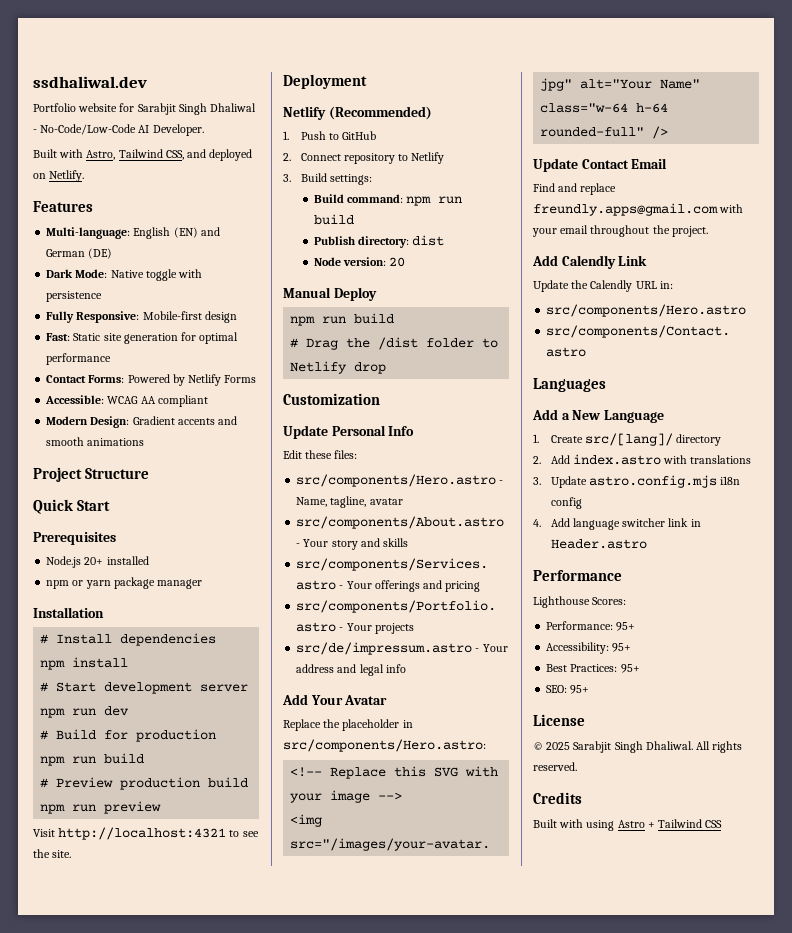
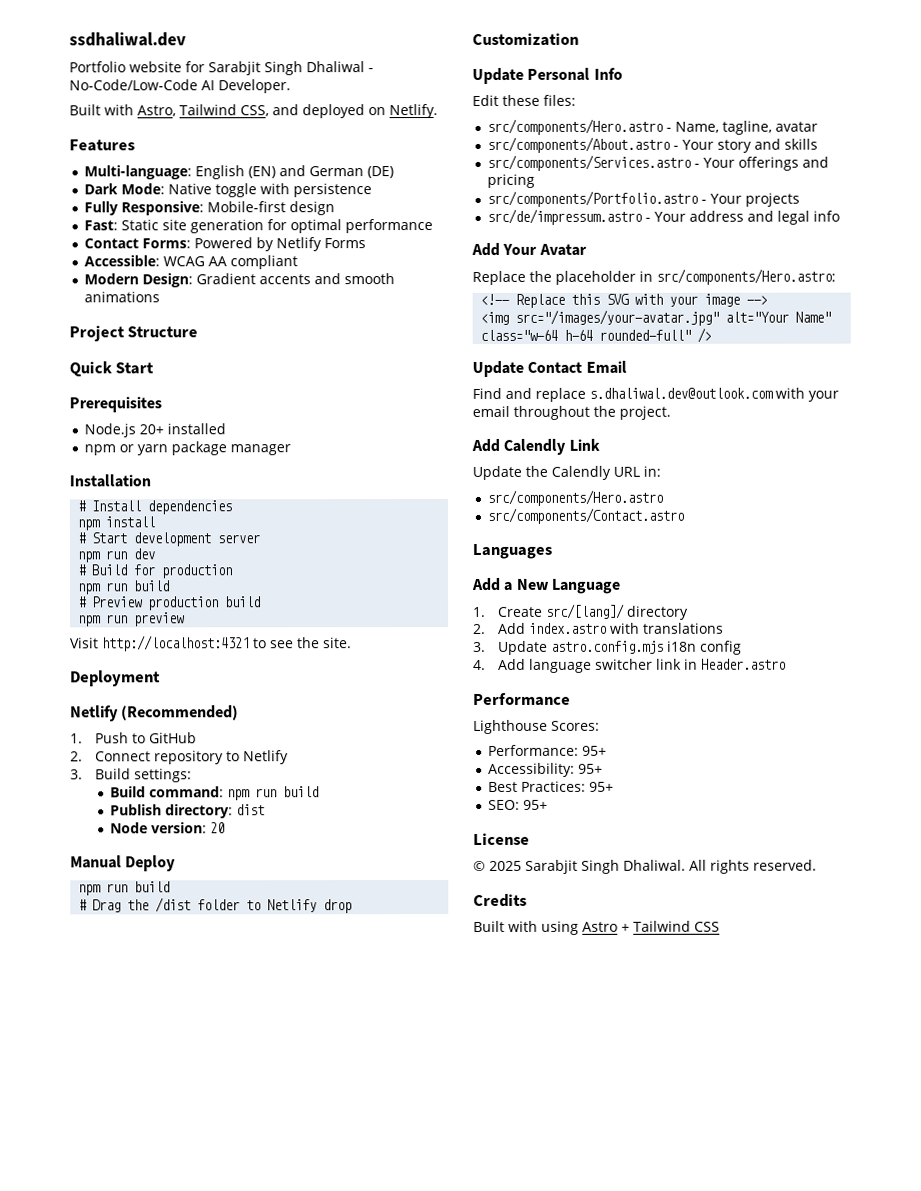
[533,203,718,216] freundly.apps@gmail.com -> [589,387,773,399] s.dhaliwal.dev@outlook.com

